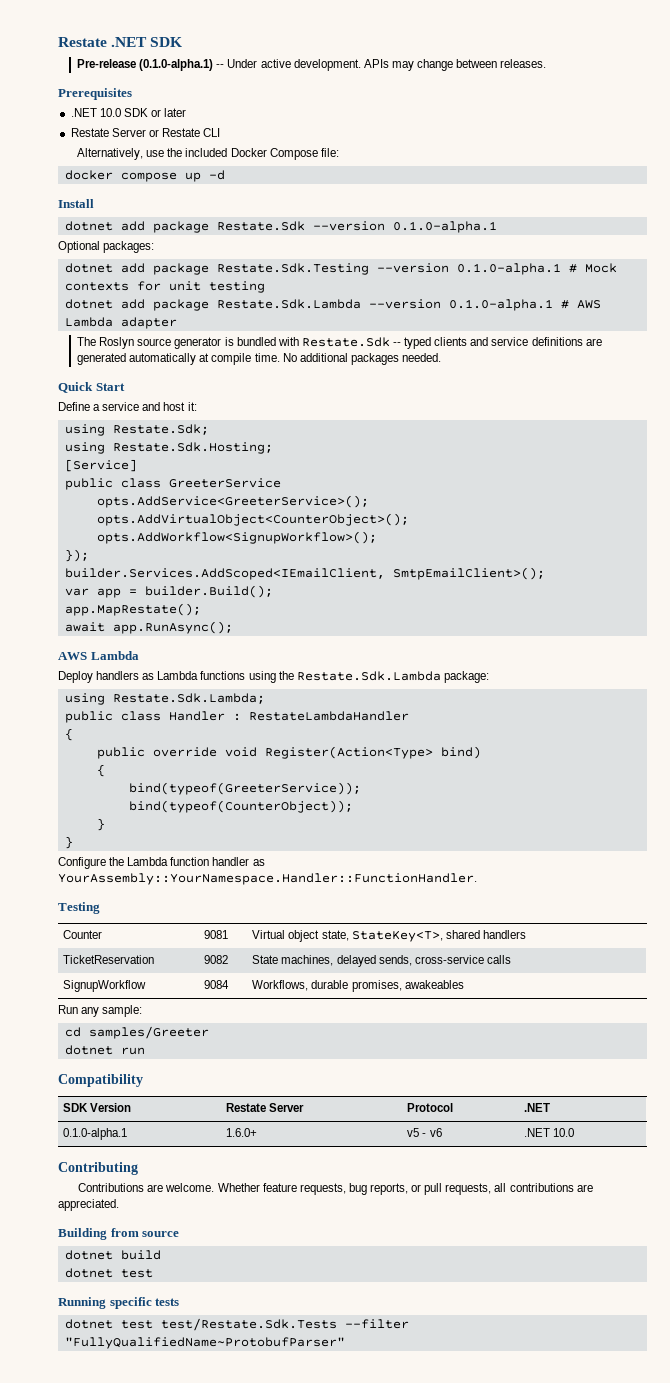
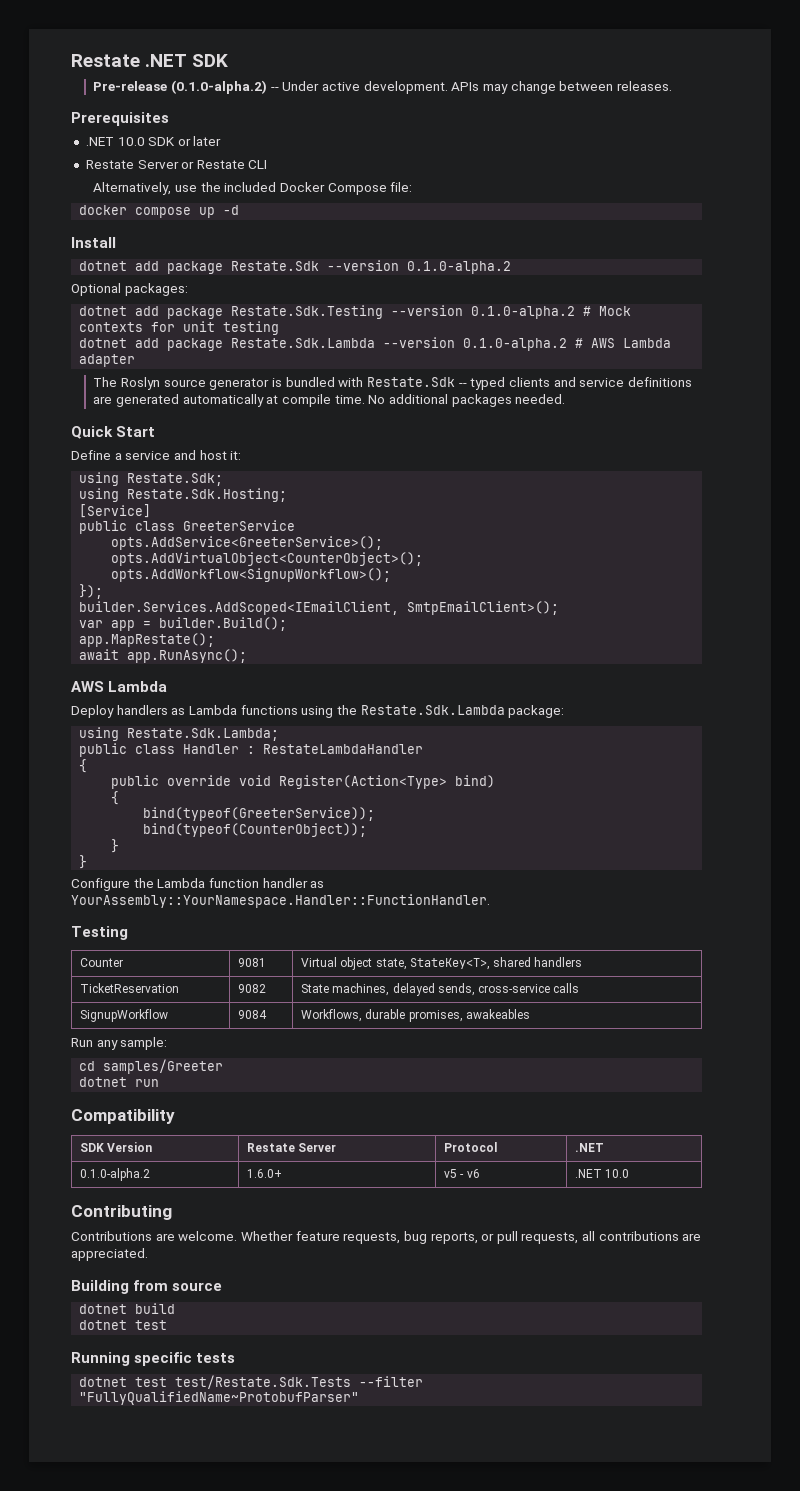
[139,59,214,71] (0.1.0-alpha.1) -> [171,80,268,94] (0.1.0-alpha.2)
[392,221,497,233] 0.1.0-alpha.1 -> [407,261,512,274] 0.1.0-alpha.2
[456,263,561,275] 0.1.0-alpha.1 -> [471,306,576,319] 0.1.0-alpha.2
[448,299,553,311] 0.1.0-alpha.1 -> [463,338,568,351] 0.1.0-alpha.2
[63,1128,128,1140] 0.1.0-alpha.1 -> [80,1168,151,1181] 0.1.0-alpha.2

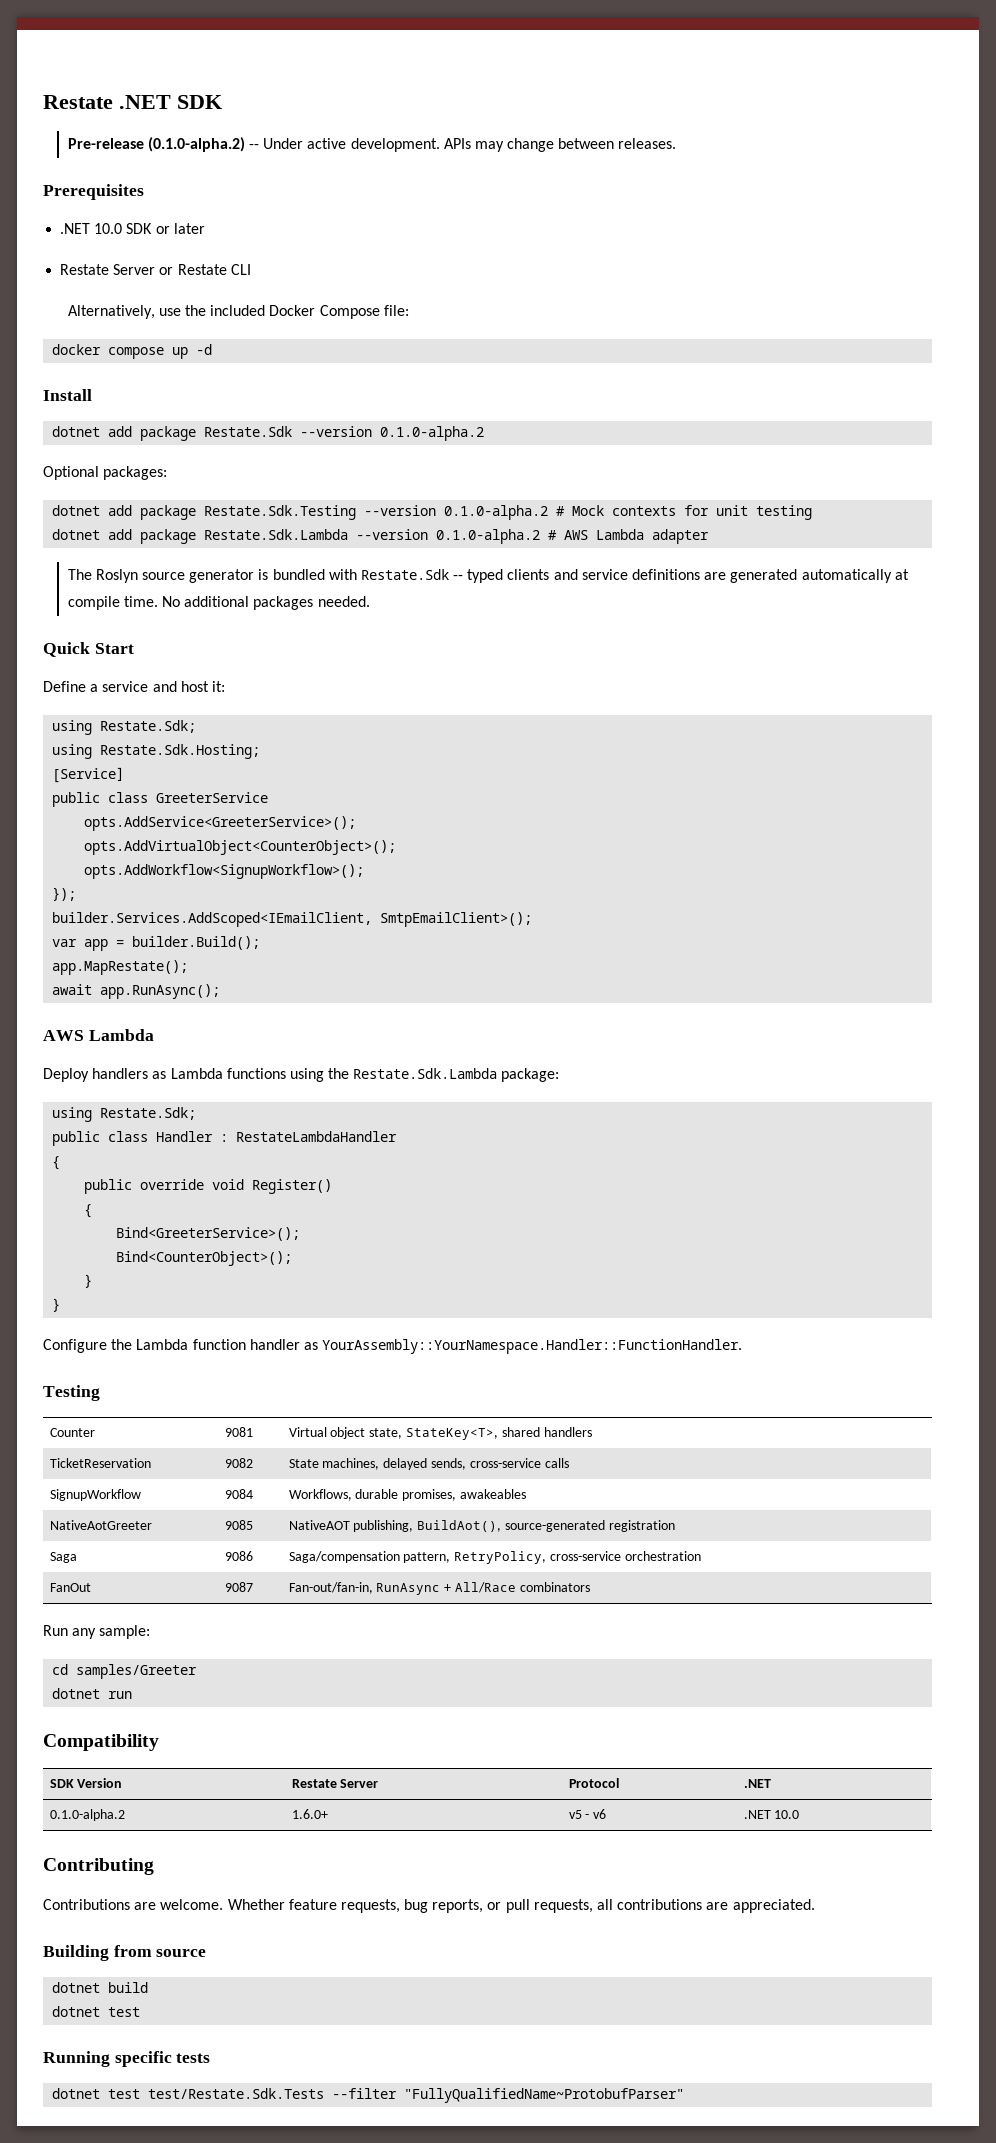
[127,728,280,741] Restate.Sdk.Lambda; -> [100,1107,197,1120] Restate.Sdk;
[279,775,496,789] [111,791,120,805] [143,807,376,821] [143,823,368,837] Register(Action<Type> bind) // { // bind(typeof(GreeterService)); // bind(typeof(CounterObject)); -> [252,1179,333,1194] [84,1204,93,1218] [116,1227,301,1241] [116,1251,293,1266] Register() // { // Bind<GreeterService>(); // Bind<CounterObject>();
(530, 1014) none -> [49,1520,152,1530] [224,1520,253,1530] [288,1520,675,1532] [49,1552,77,1563] [224,1551,253,1561] [288,1551,701,1564] [49,1583,91,1592] [224,1582,253,1592] [288,1582,590,1595] // NativeAotGreeter | 9085 | NativeAOT publishing, BuildAot(), source-generated registration // Saga | 9086 | Saga/compensation pattern, RetryPolicy, cross-service orchestration // FanOut | 9087 | Fan-out/fan-in, RunAsync + All/Race combinators

